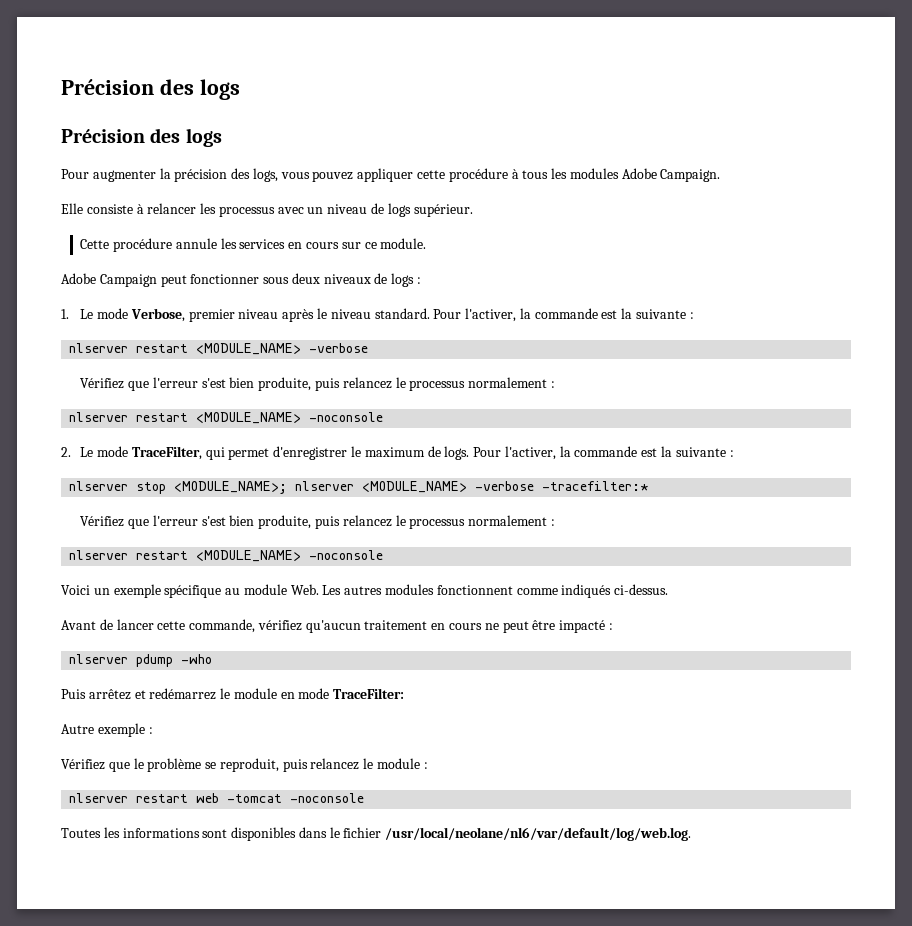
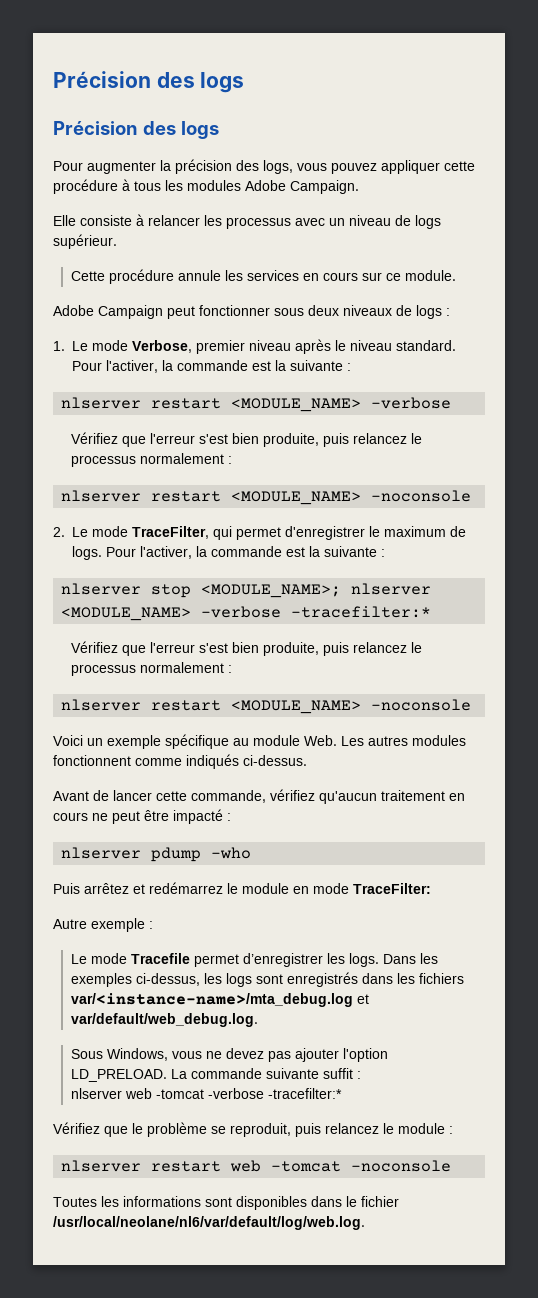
(153, 730) none -> [70,953,438,967] [70,972,464,987] [70,993,369,1007] [70,1013,258,1027] [70,1048,388,1062] [70,1068,361,1082] [70,1088,342,1099] // Le mode Tracefile permet d’enregistrer les logs. Dans les exemples ci-dessus, les logs sont enregistrés dans les fichiers var/<instance-name>/mta_debug.log et var/default/web_debug.log. // Sous Windows, vous ne devez pas ajouter l'option LD_PRELOAD. La commande suivante suffit : // nlserver web -tomcat -verbose -tracefilter:*

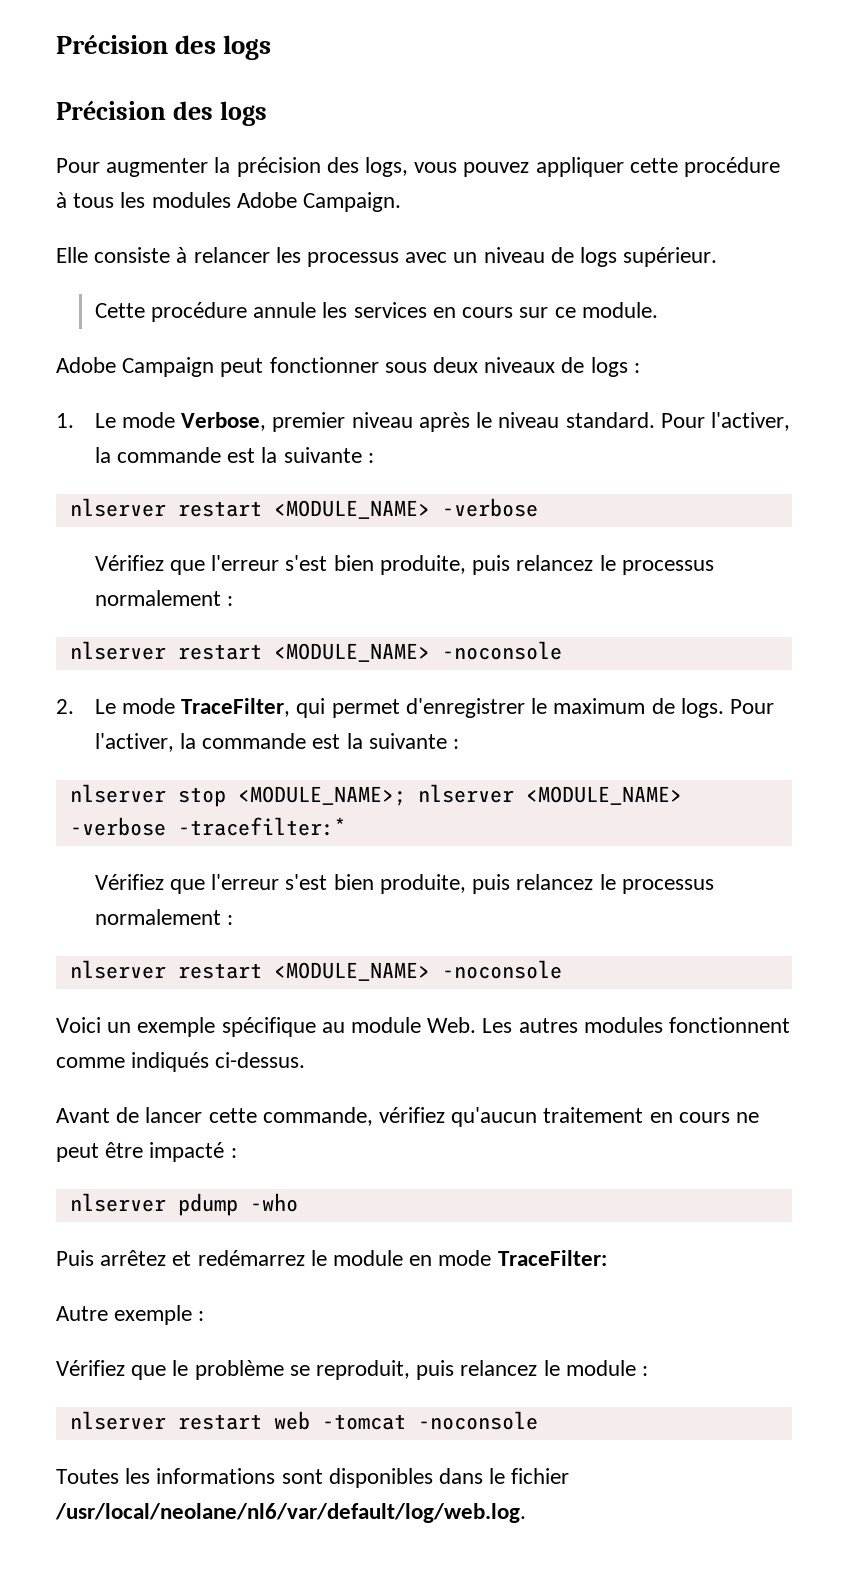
[70,953,438,967] [70,972,464,987] [70,993,369,1007] [70,1013,258,1027] [70,1048,388,1062] [70,1068,361,1082] [70,1088,342,1099] // Le mode Tracefile permet d’enregistrer les logs. Dans les exemples ci-dessus, les logs sont enregistrés dans les fichiers var/<instance-name>/mta_debug.log et var/default/web_debug.log. // Sous Windows, vous ne devez pas ajouter l'option LD_PRELOAD. La commande suivante suffit : // nlserver web -tomcat -verbose -tracefilter:* -> (205, 1316) none

